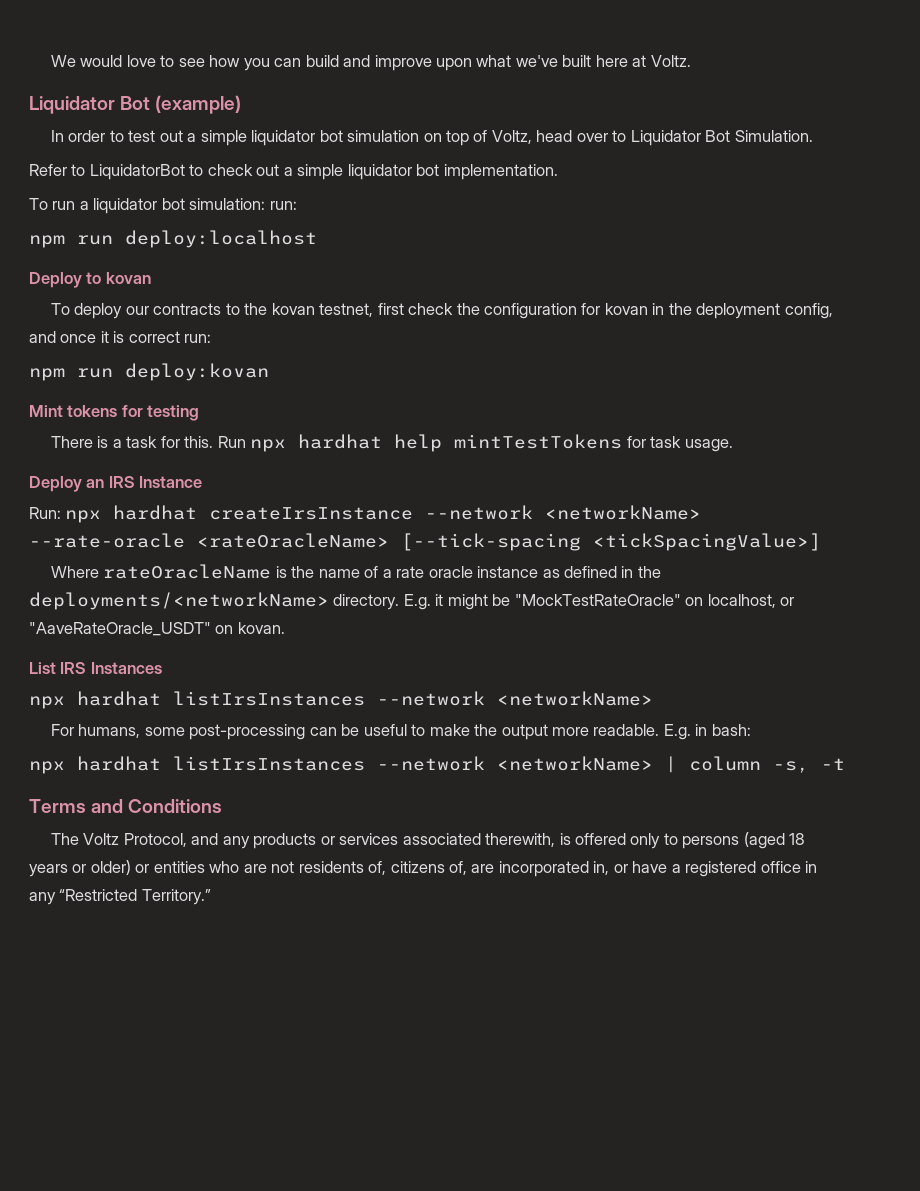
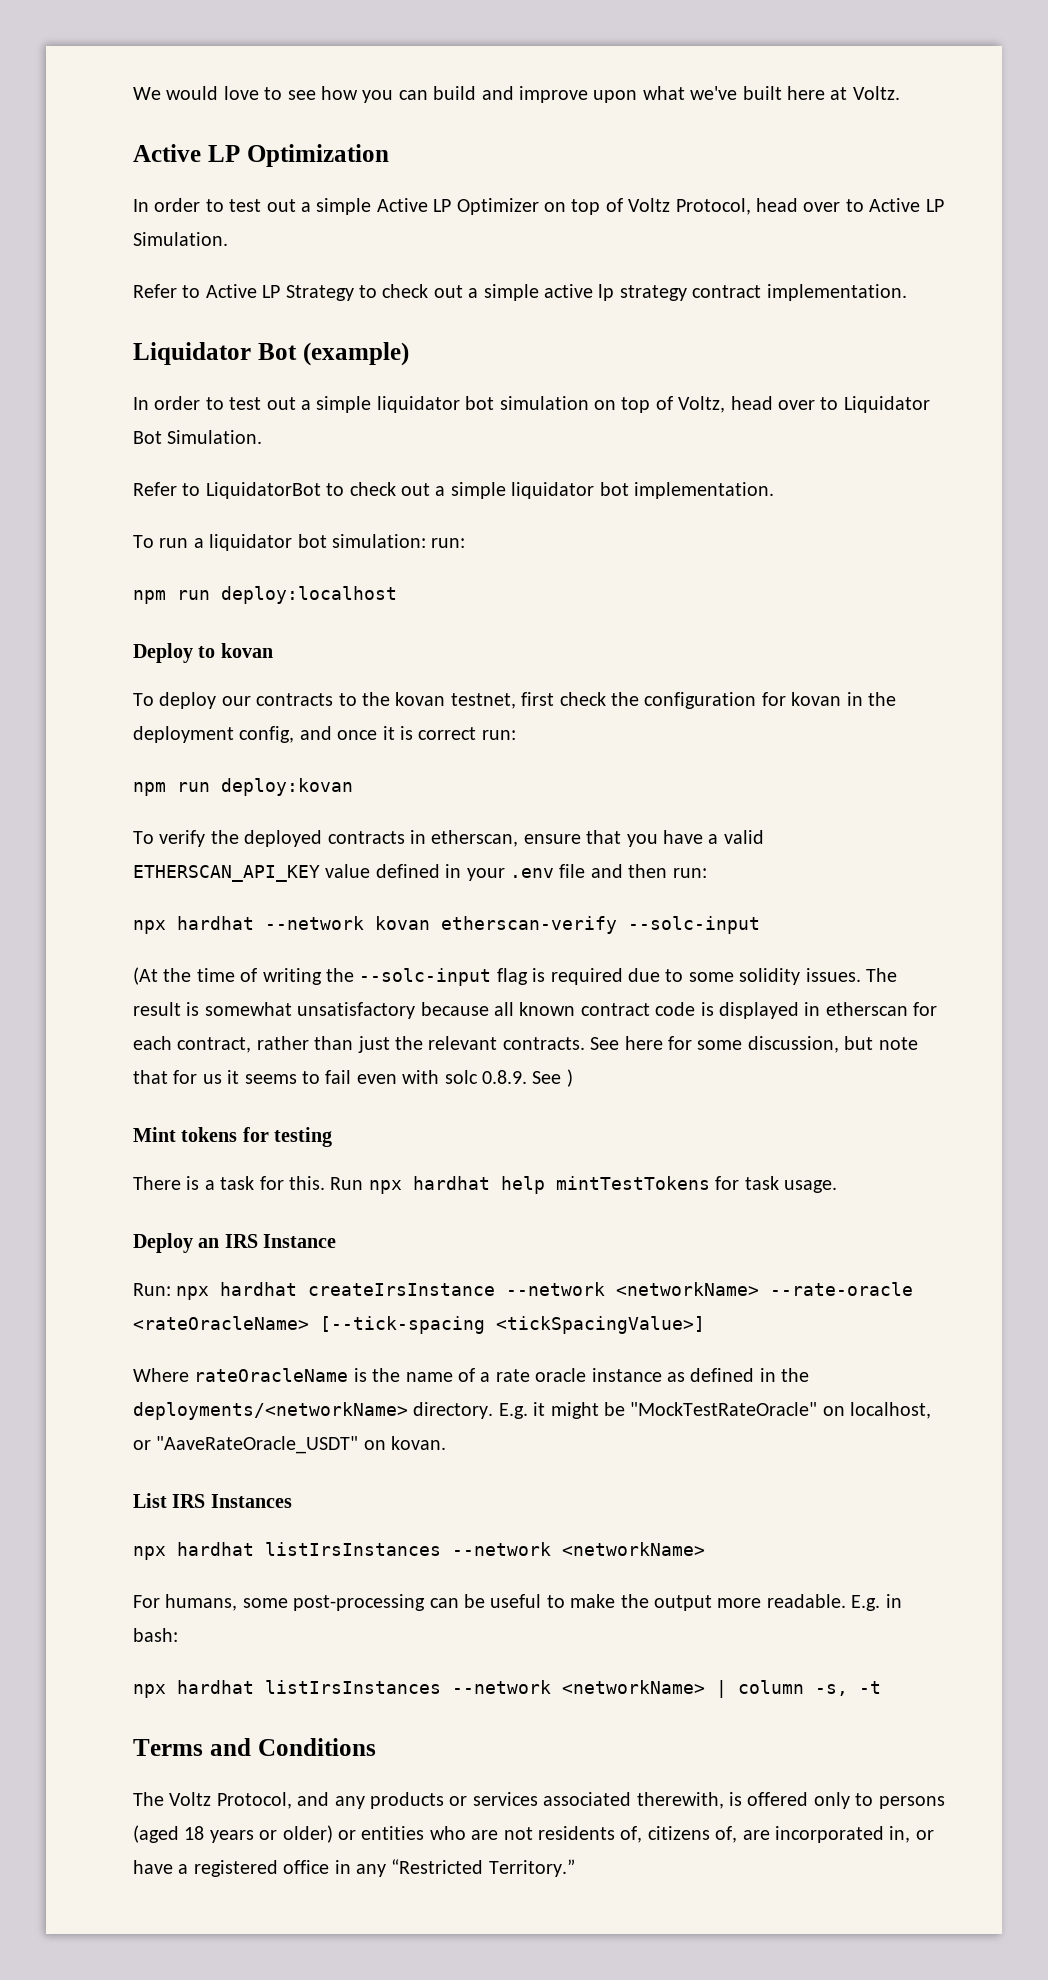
(691, 61) none -> [133,144,389,167] [133,198,944,215] [133,232,228,246] [133,284,907,301] // Active LP Optimization // In order to test out a simple Active LP Optimizer on top of Voltz Protocol, head over to Active LP Simulation. // Refer to Active LP Strategy to check out a simple active lp strategy contract implementation.
(269, 372) none -> [133,830,764,847] [133,864,707,882] [133,916,760,934] [133,967,897,986] [133,1002,938,1019] [133,1036,918,1053] [133,1069,573,1087] // To verify the deployed contracts in etherscan, ensure that you have a valid ETHERSCAN_API_KEY value defined in your .env file and then run: // npx hardhat --network kovan etherscan-verify --solc-input // (At the time of writing the --solc-input flag is required due to some solidity issues. The result is somewhat unsatisfactory because all known contract code is displayed in etherscan for each contract, rather than just the relevant contracts. See here for some discussion, but note that for us it seems to fail even with solc 0.8.9. See )

